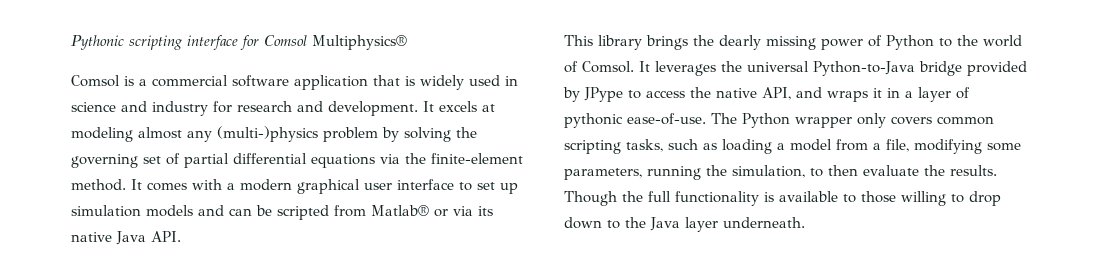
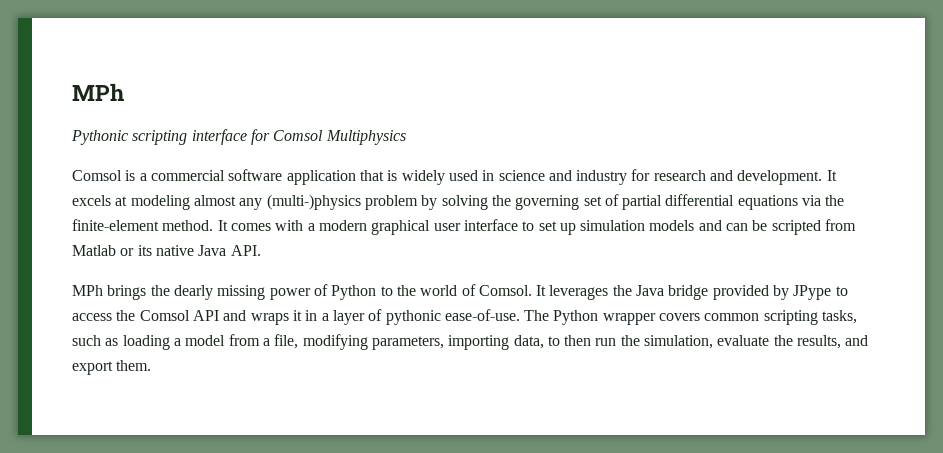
(71, 42) none -> [72,83,124,101] MPh //
[312,35,407,50] Multiphysics® -> [325,130,406,145] Multiphysics
[371,205,473,217] Matlab® or via -> [72,245,135,256] Matlab or
[564,35,642,50] This library -> [72,285,103,296] MPh
[747,61,915,76] universal Python-to-Java -> [636,285,665,296] Java
[716,87,791,100] native API, -> [139,310,219,321] Comsol API
[857,113,886,128] only -> (656, 319) none
[987,143,1021,151] [564,165,997,180] [564,191,1001,206] [564,217,805,232] some parameters, running the simulation, to then evaluate the results. Though the full functionality is available to those willing to drop down to the Java layer underneath. -> [371,335,869,350] [72,360,152,375] parameters, importing data, to then run the simulation, evaluate the results, and export them.

